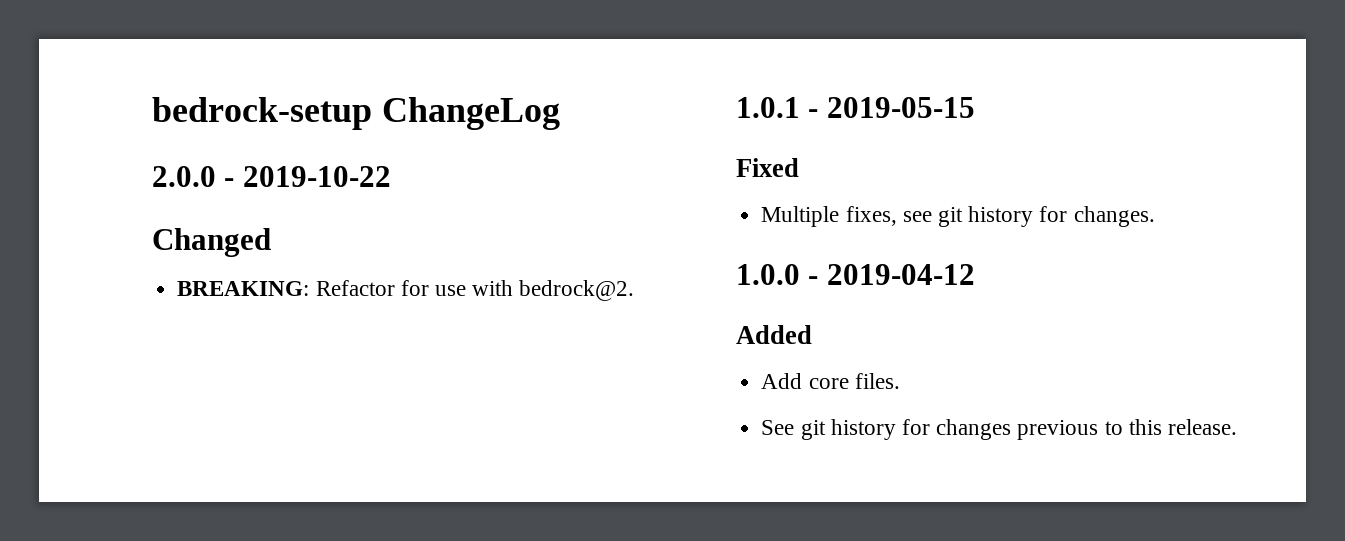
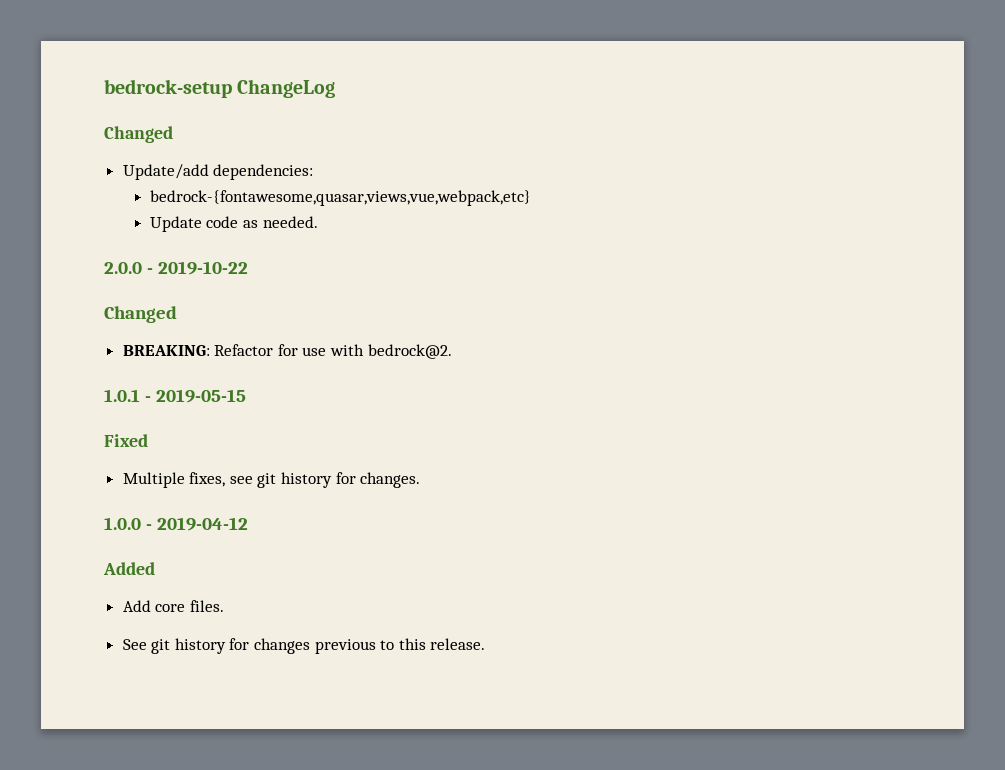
(560, 113) none -> [104,126,173,143] [122,164,314,180] [149,190,531,206] [149,216,318,232] // Changed // Update/add dependencies: // bedrock-{fontawesome,quasar,views,vue,webpack,etc} // Update code as needed.

